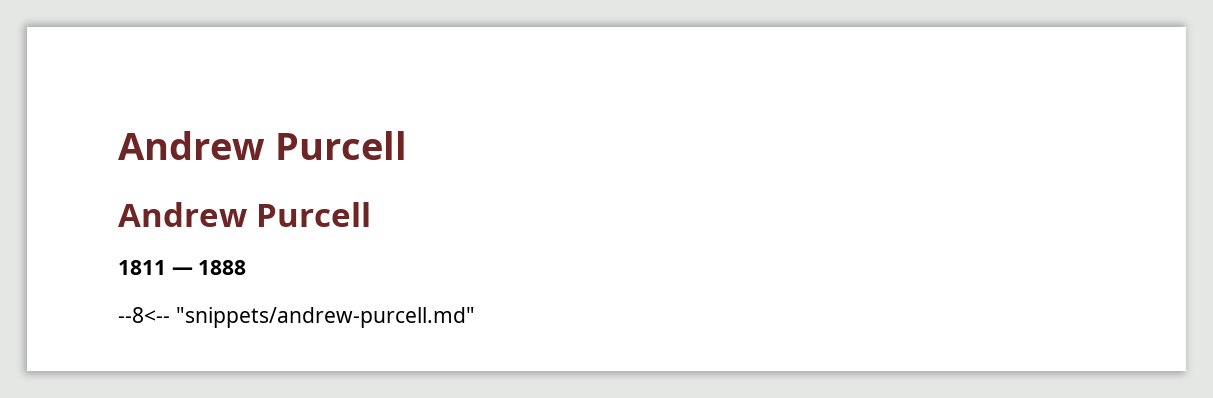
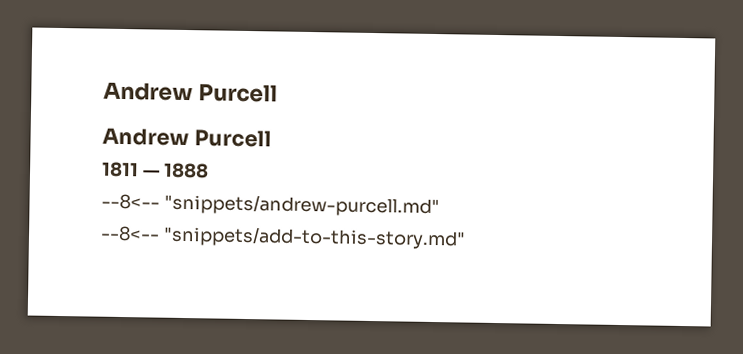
(475, 317) none -> [100,225,466,250] // --8<-- "snippets/add-to-this-story.md"

